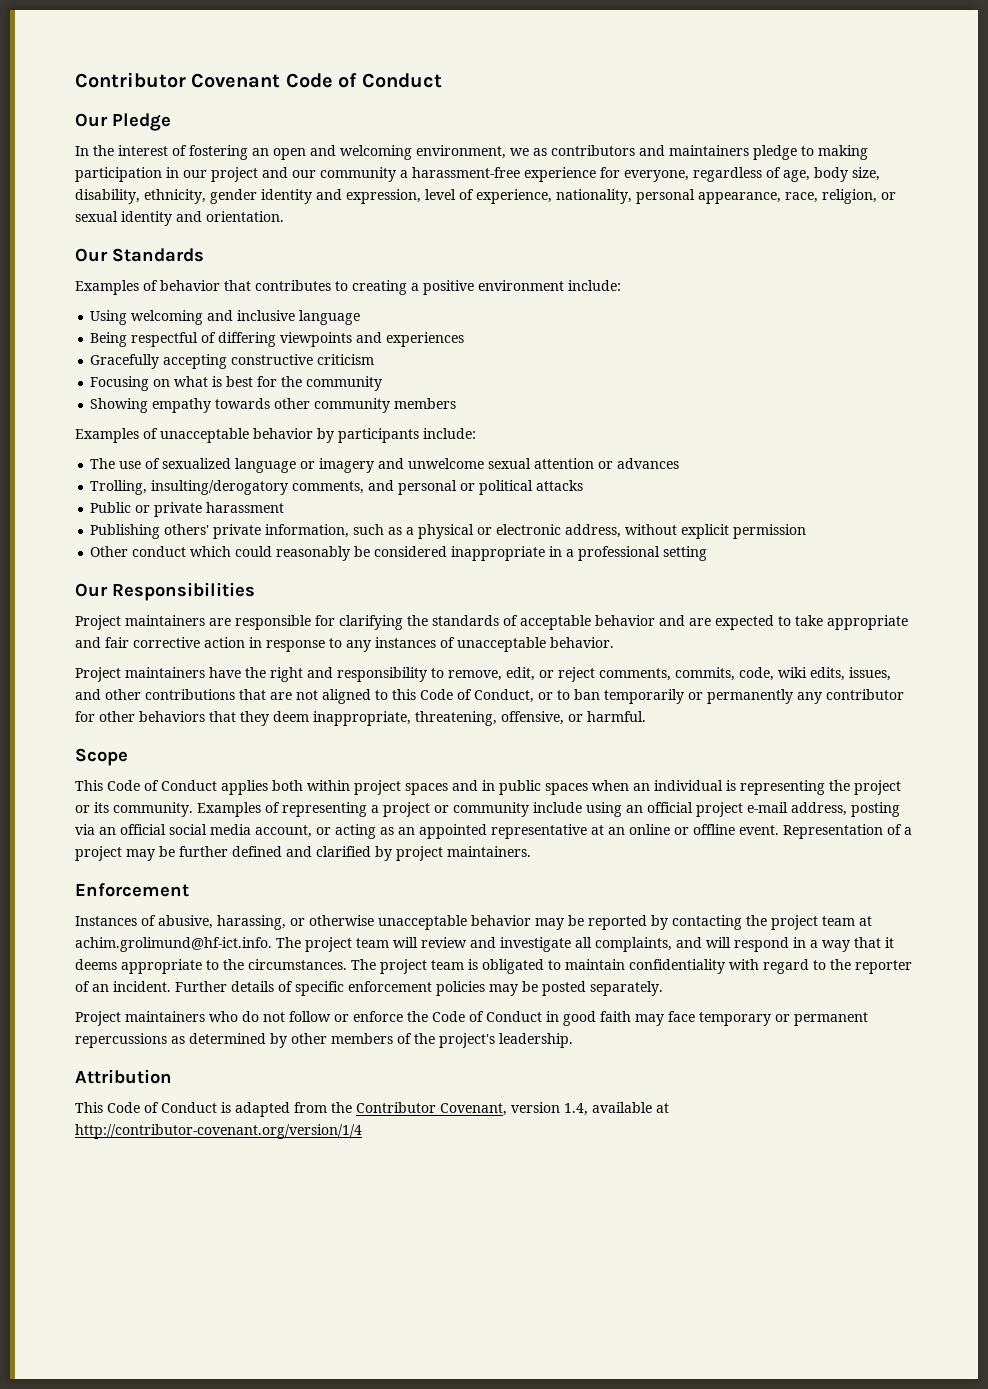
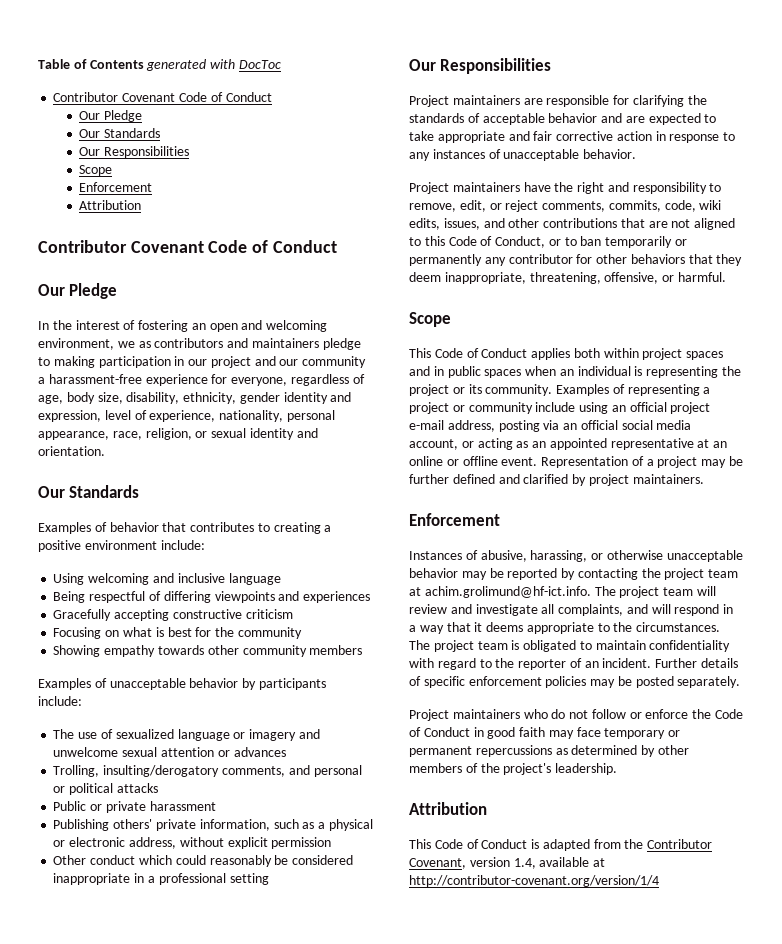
(75, 80) none -> [38,59,281,71] [53,92,272,102] [79,110,143,122] [79,128,161,138] [79,146,190,158] [79,165,113,176] [79,182,153,192] [79,200,142,210] Table of Contents generated with DocToc // Contributor Covenant Code of Conduct // Our Pledge // Our Standards // Our Responsibilities // Scope // Enforcement // Attribution //

